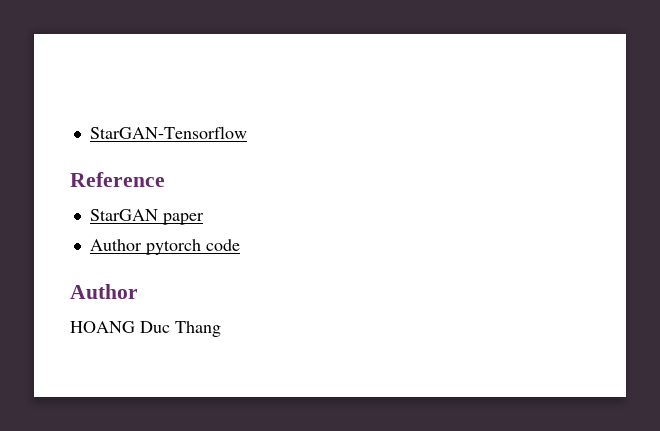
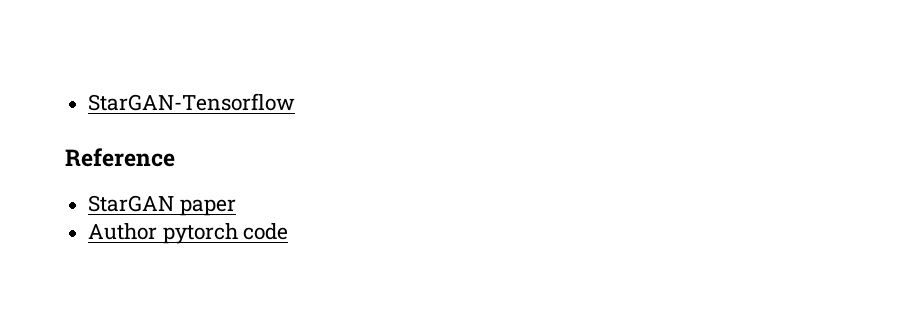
[70,284,138,299] [70,321,221,337] // Author // HOANG Duc Thang -> (289, 231) none

